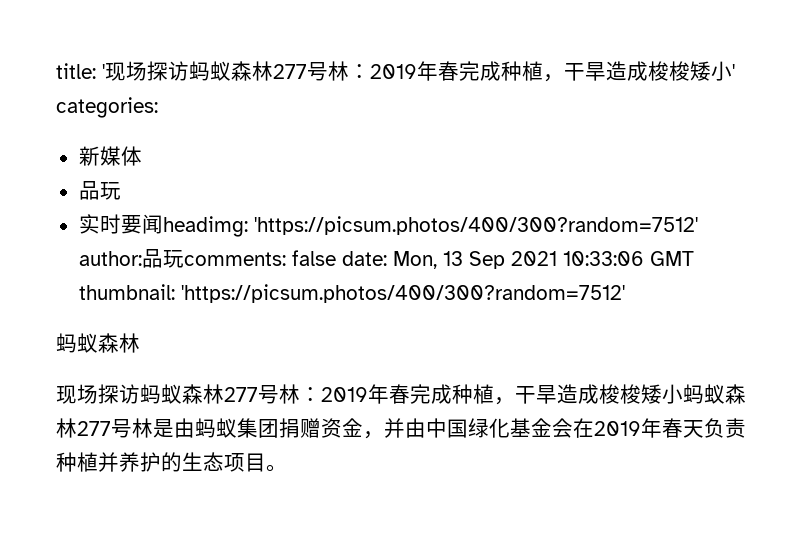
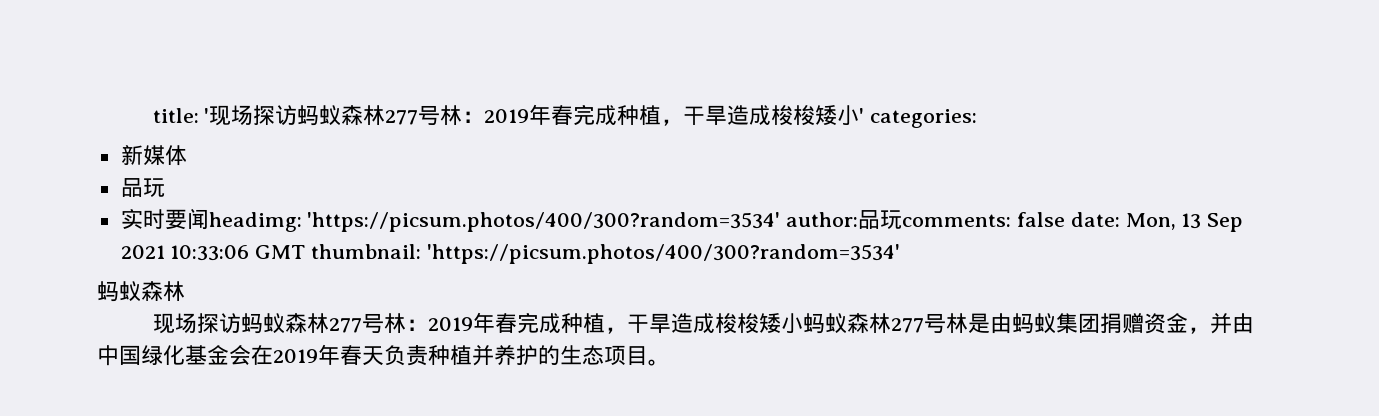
[253,216,698,235] 'https://picsum.photos/400/300?random=7512' -> [307,212,781,232] 'https://picsum.photos/400/300?random=3534'
[180,284,625,303] 'https://picsum.photos/400/300?random=7512' -> [426,244,900,264] 'https://picsum.photos/400/300?random=3534'

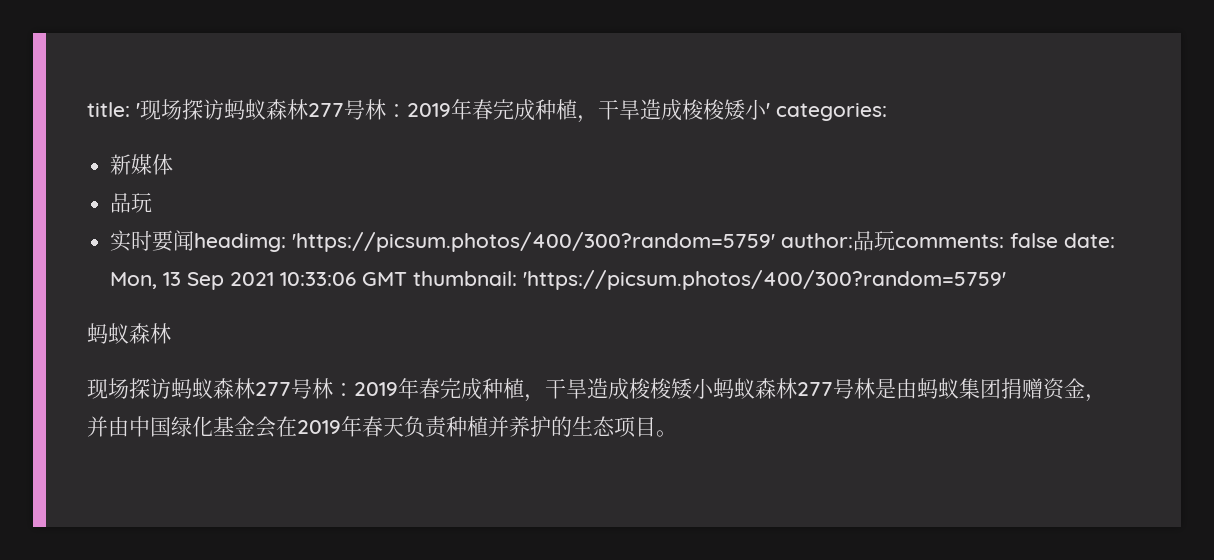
[307,212,781,232] 'https://picsum.photos/400/300?random=3534' -> [292,232,776,252] 'https://picsum.photos/400/300?random=5759'
[426,244,900,264] 'https://picsum.photos/400/300?random=3534' -> [523,270,1007,290] 'https://picsum.photos/400/300?random=5759'

